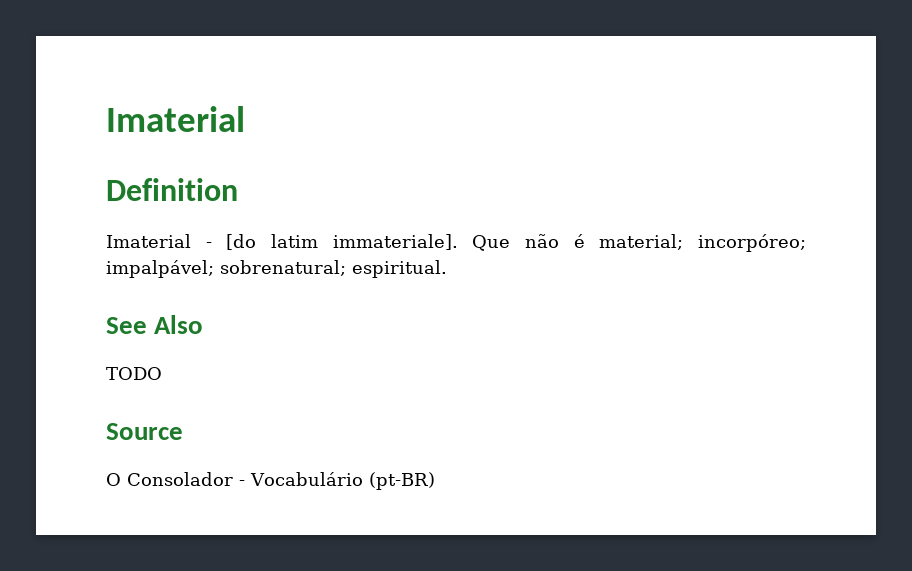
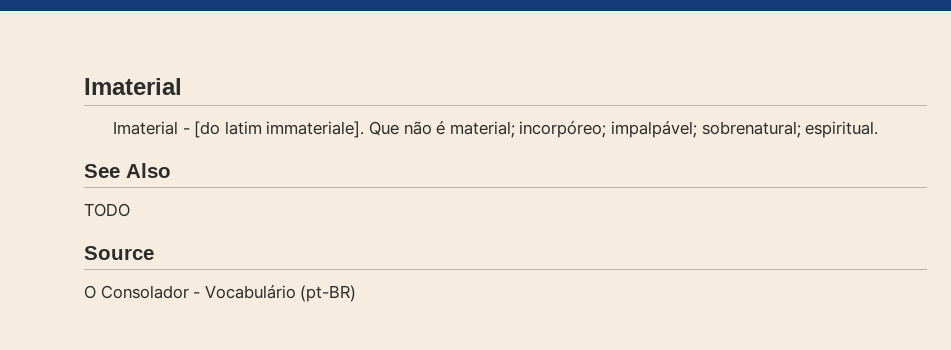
[106,106,245,132] [106,178,238,201] Imaterial // Definition -> [84,78,182,95] Imaterial

